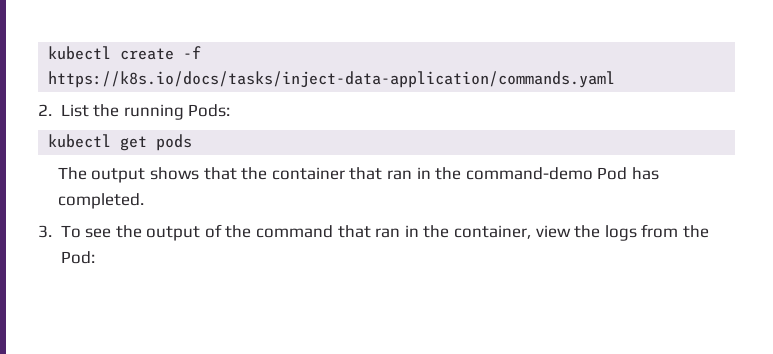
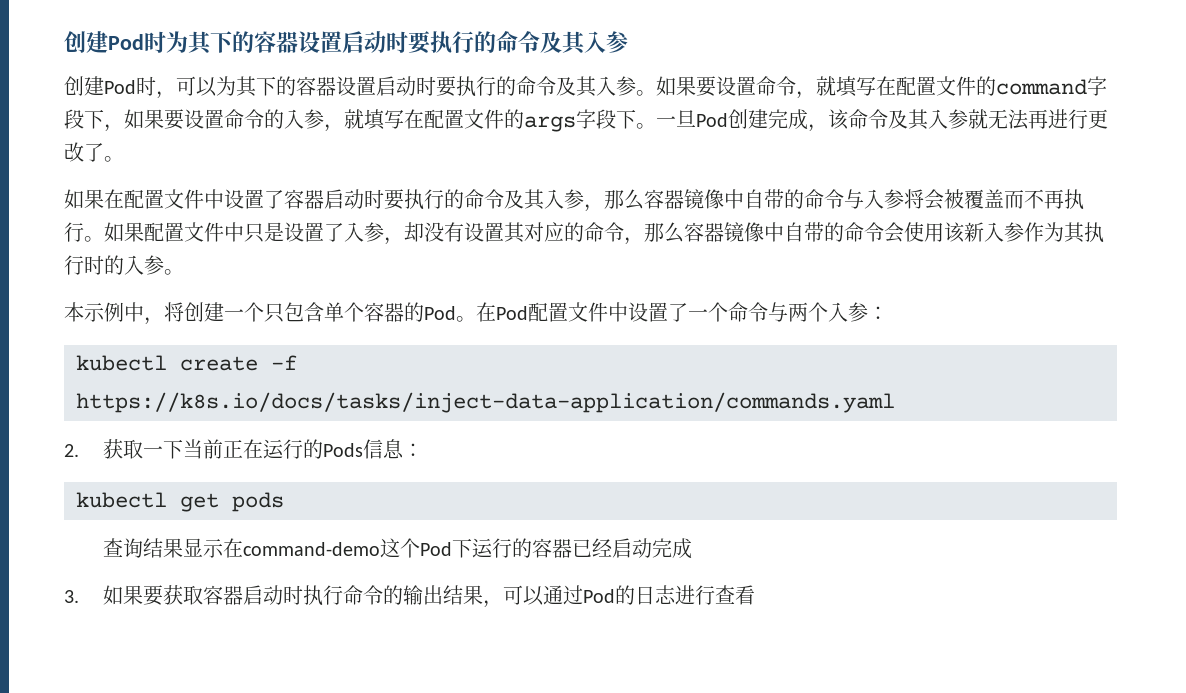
(48, 53) none -> [64,31,628,55] [64,76,1107,99] [64,109,1108,132] [64,142,124,162] [64,189,1084,212] [64,222,1104,245] [64,255,184,275] [64,302,888,325] 创建Pod时为其下的容器设置启动时要执行的命令及其入参 // 创建Pod时，可以为其下的容器设置启动时要执行的命令及其入参。如果要设置命令，就填写在配置文件的command字段下，如果要设置命令的入参，就填写在配置文件的args字段下。一旦Pod创建完成，该命令及其入参就无法再进行更改了。 // 如果在配置文件中设置了容器启动时要执行的命令及其入参，那么容器镜像中自带的命令与入参将会被覆盖而不再执行。如果配置文件中只是设置了入参，却没有设置其对应的命令，那么容器镜像中自带的命令会使用该新入参作为其执行时的入参。 // 本示例中，将创建一个只包含单个容器的Pod。在Pod配置文件中设置了一个命令与两个入参： //
[60,104,231,120] [48,134,193,151] [57,167,659,183] [57,193,144,209] [38,224,709,241] [60,251,95,264] List the running Pods: // kubectl get pods // The output shows that the container that ran in the command-demo Pod has completed. // 3. To see the output of the command that ran in the container, view the logs from the Pod: -> [103,439,424,459] [76,492,284,512] [103,538,693,559] [64,585,756,608] 获取一下当前正在运行的Pods信息： // kubectl get pods // 查询结果显示在command-demo这个Pod下运行的容器已经启动完成 // 3.如果要获取容器启动时执行命令的输出结果，可以通过Pod的日志进行查看

